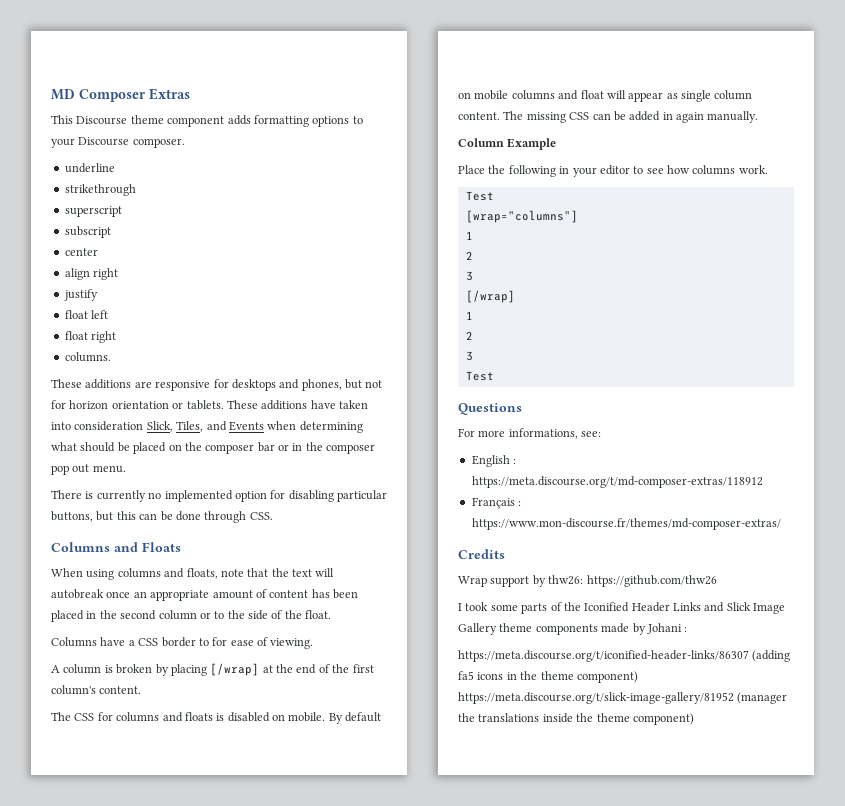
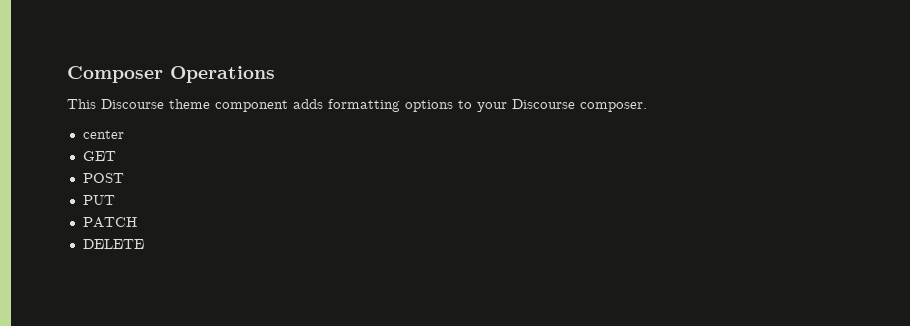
[51,88,190,102] MD Composer Extras -> [67,66,275,83] Composer Operations
[64,163,115,173] [64,184,136,196] [64,206,122,217] [64,226,111,238] [64,248,98,256] [64,268,119,280] [63,289,98,301] [64,310,109,319] [64,331,117,343] [64,352,111,362] [51,379,383,391] [51,400,368,410] [51,421,363,433] [51,442,376,454] [51,464,126,475] [51,490,387,502] [51,511,273,523] [51,542,181,552] [51,568,335,580] [51,589,358,601] [51,610,332,622] [51,637,314,649] [51,663,374,676] [51,685,142,695] [51,712,382,724] [458,90,753,102] [458,111,759,123] [458,138,557,150] [458,165,768,177] [465,191,494,201] [465,210,578,223] [465,231,473,240] [465,251,473,260] [465,271,473,281] [465,290,515,303] [465,311,473,320] [465,331,473,340] [465,351,473,361] [465,371,494,381] [458,403,522,415] [458,428,602,439] [471,455,517,467] [471,476,763,488] [471,497,522,509] [471,518,781,530] [458,549,505,559] [458,575,717,587] [458,602,786,614] [458,623,688,635] [458,650,791,662] [458,671,638,683] [458,692,788,704] [458,713,694,725] underline // strikethrough // superscript // subscript // center // align right // justify // float left // float right // columns. // These additions are responsive for desktops and phones, but not for horizon orientation or tablets. These additions have taken into consideration Slick, Tiles, and Events when determining what should be placed on the composer bar or in the composer pop out menu. // There is currently no implemented option for disabling particular buttons, but this can be done through CSS. // Columns and Floats // When using columns and floats, note that the text will autobreak once an appropriate amount of content has been placed in the second column or to the side of the float. // Columns have a CSS border to for ease of viewing. // A column is broken by placing [/wrap] at the end of the first column's content. // The CSS for columns and floats is disabled on mobile. By default on mobile columns and float will appear as single column content. The missing CSS can be added in again manually. // Column Example // Place the following in your editor to see how columns work. // Test // [wrap="columns"] // 1 // 2 // 3 // [/wrap] // 1 // 2 // 3 // Test // Questions // For more informations, see: // English : https://meta.discourse.org/t/md-composer-extras/118912 // Français : https://www.mon-discourse.fr/themes/md-composer-extras/ // Credits // Wrap support by thw26: https://github.com/thw26 // I took some parts of the Iconified Header Links and Slick Image Gallery theme components made by Johani : // https://meta.discourse.org/t/iconified-header-links/86307 (adding fa5 icons in the theme component) https://meta.discourse.org/t/slick-image-gallery/81952 (manager the translations inside the theme component) -> [82,130,124,139] [82,151,116,161] [82,173,124,183] [82,195,115,205] [82,217,137,228] [82,239,144,249] center // GET // POST // PUT // PATCH // DELETE

